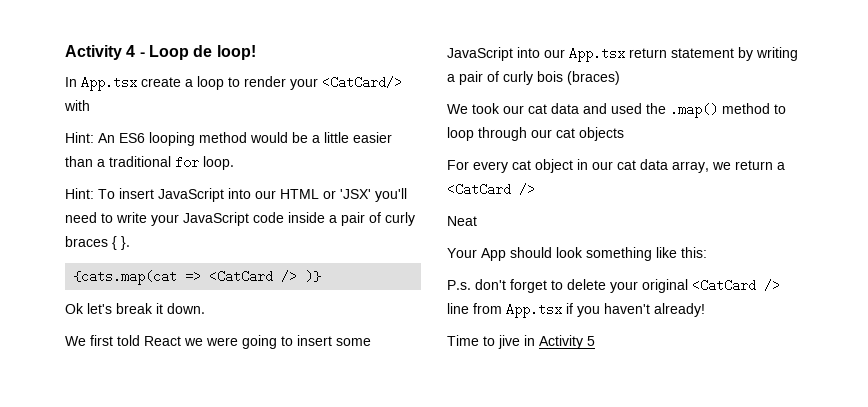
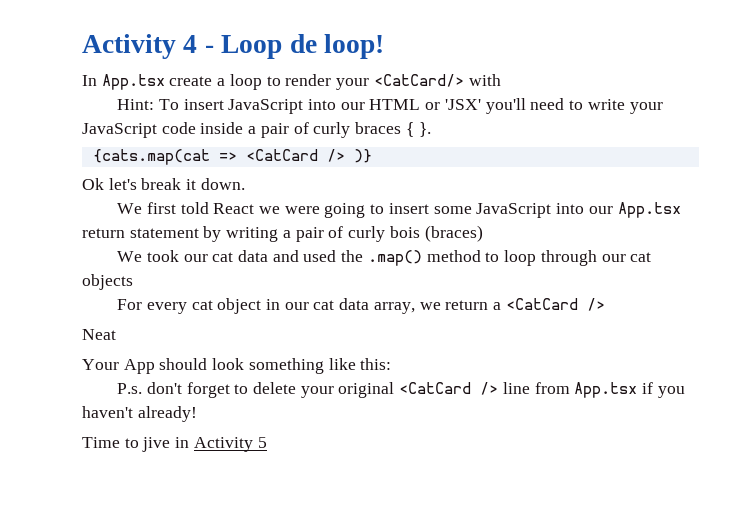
[65,132,392,146] [65,156,234,170] // Hint: An ES6 looping method would be a little easier than a traditional for loop. -> (501, 80) none

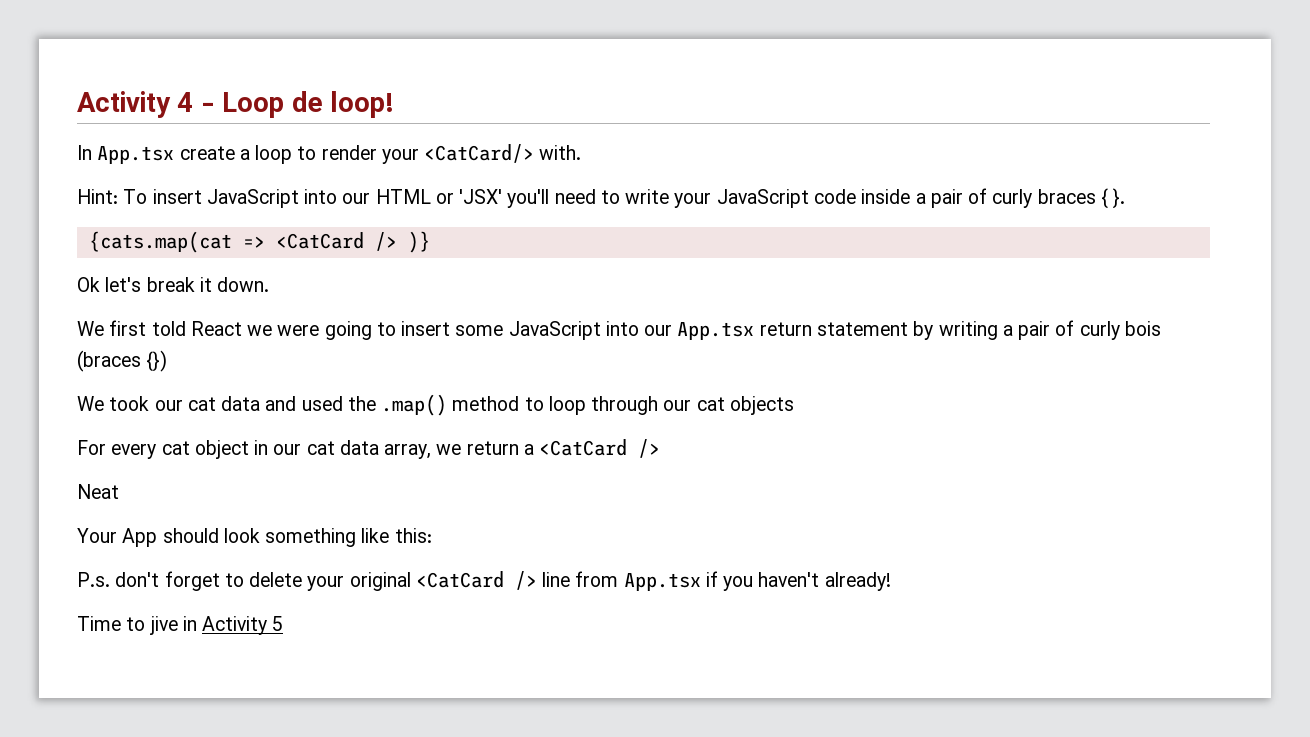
[468,74,501,86] with -> [539,145,582,160] with.
[424,225,483,242] (braces) -> [77,350,168,372] (braces {})

